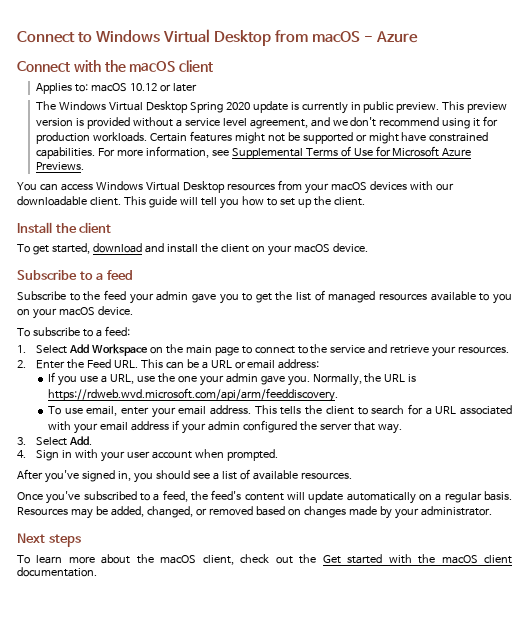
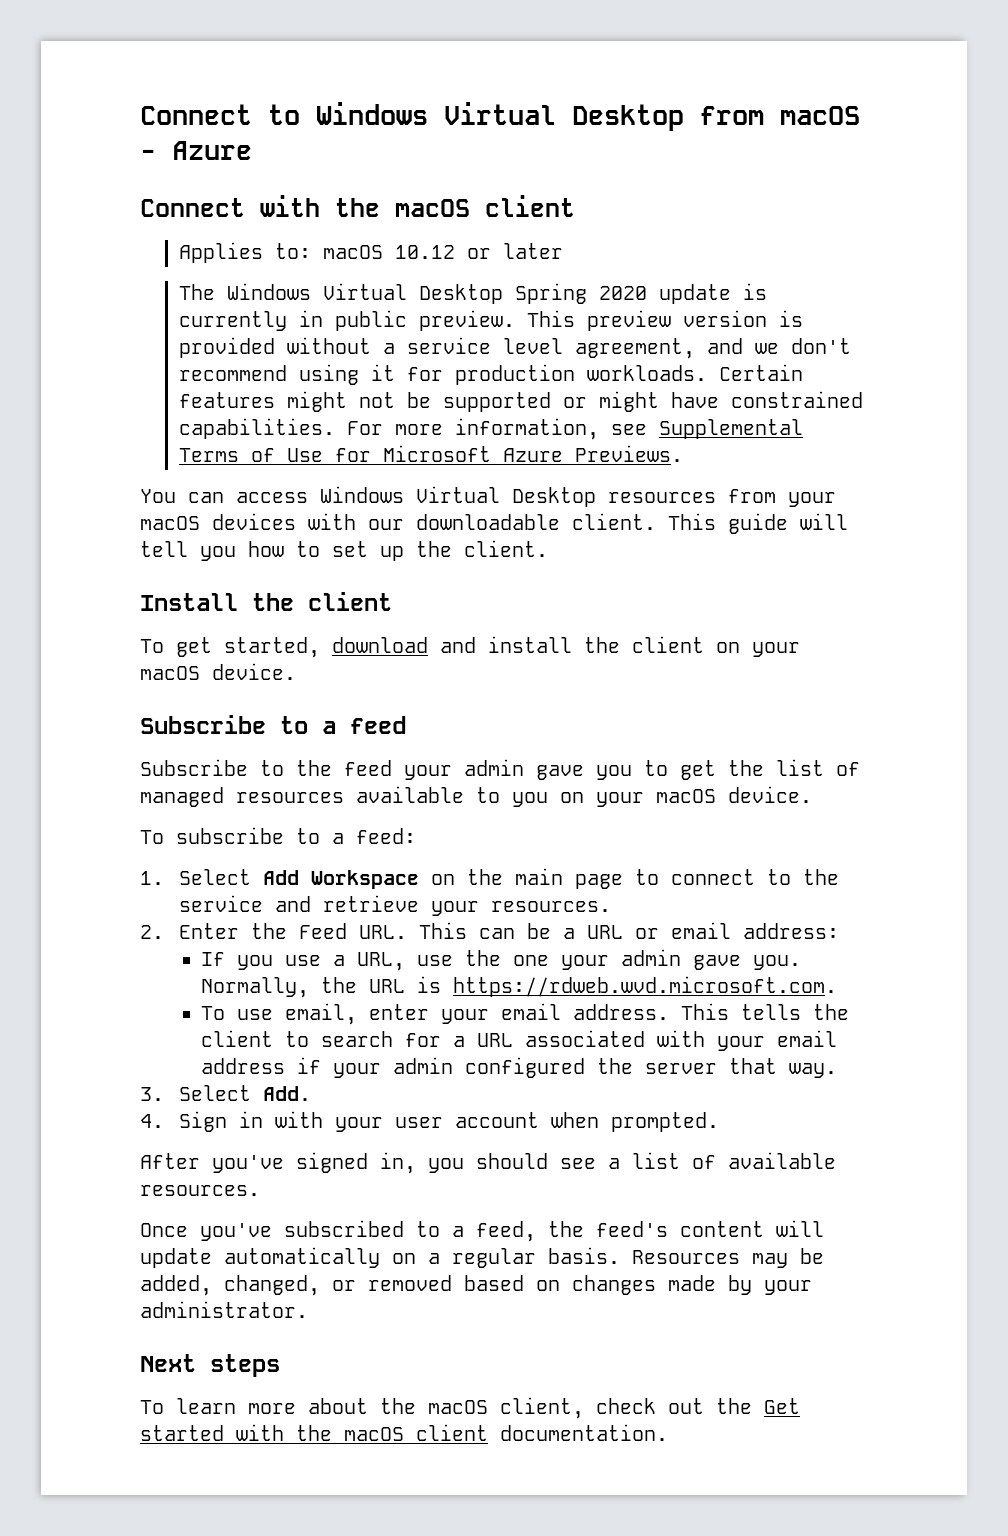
[47,388,338,402] https://rdweb.wvd.microsoft.com/api/arm/feeddiscovery. -> [452,976,837,997] https://rdweb.wvd.microsoft.com.

